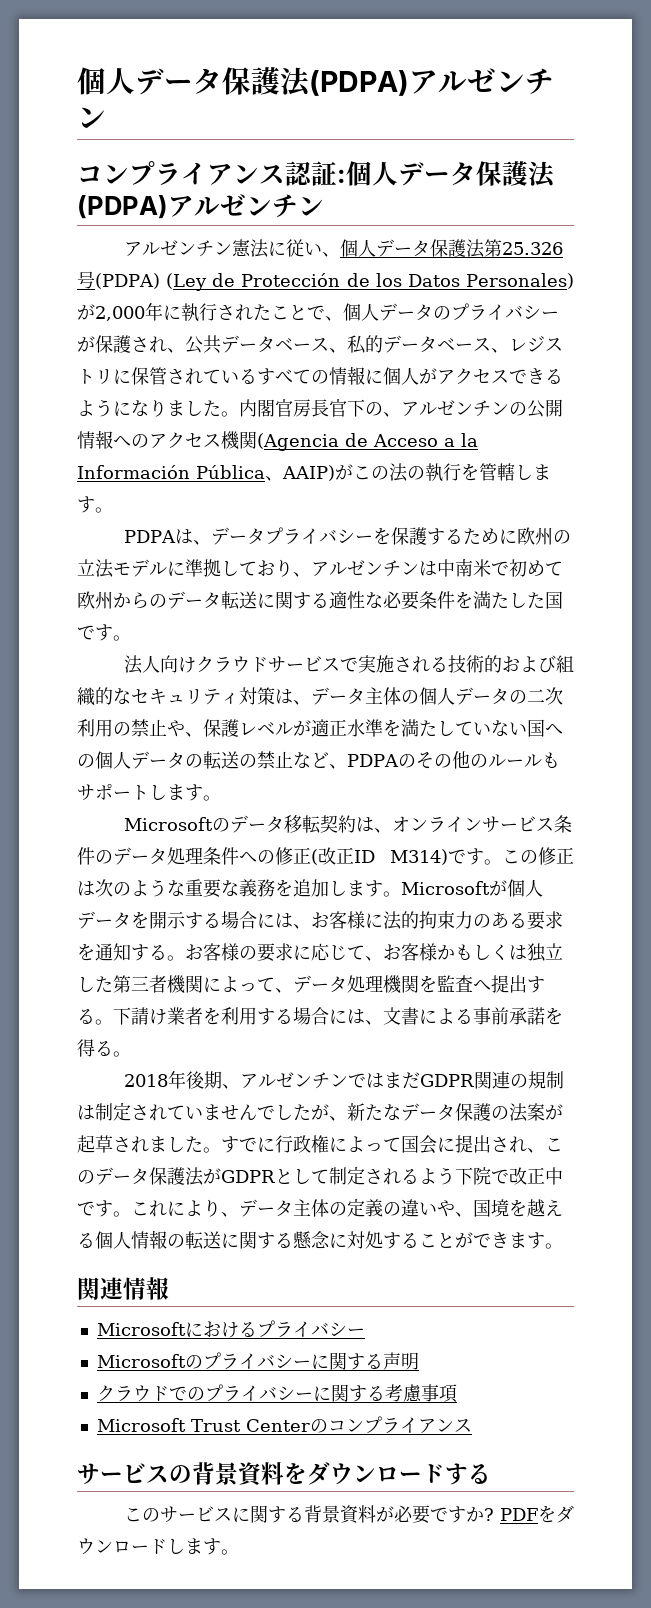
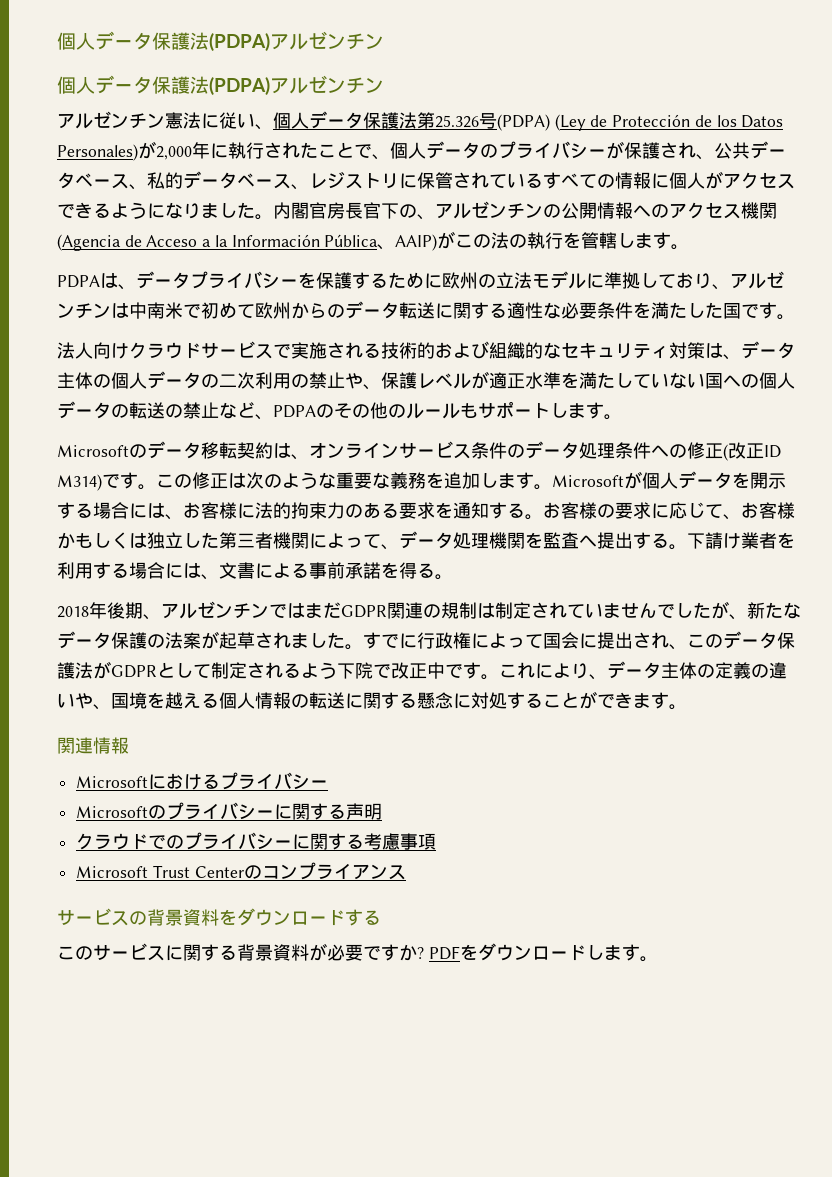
[77,67,554,97] [77,107,106,128] [77,161,346,186] 個人データ保護法(PDPA)アルゼンチン // コンプライアンス認証: -> [57,31,384,51] 個人データ保護法(PDPA)アルゼンチン //

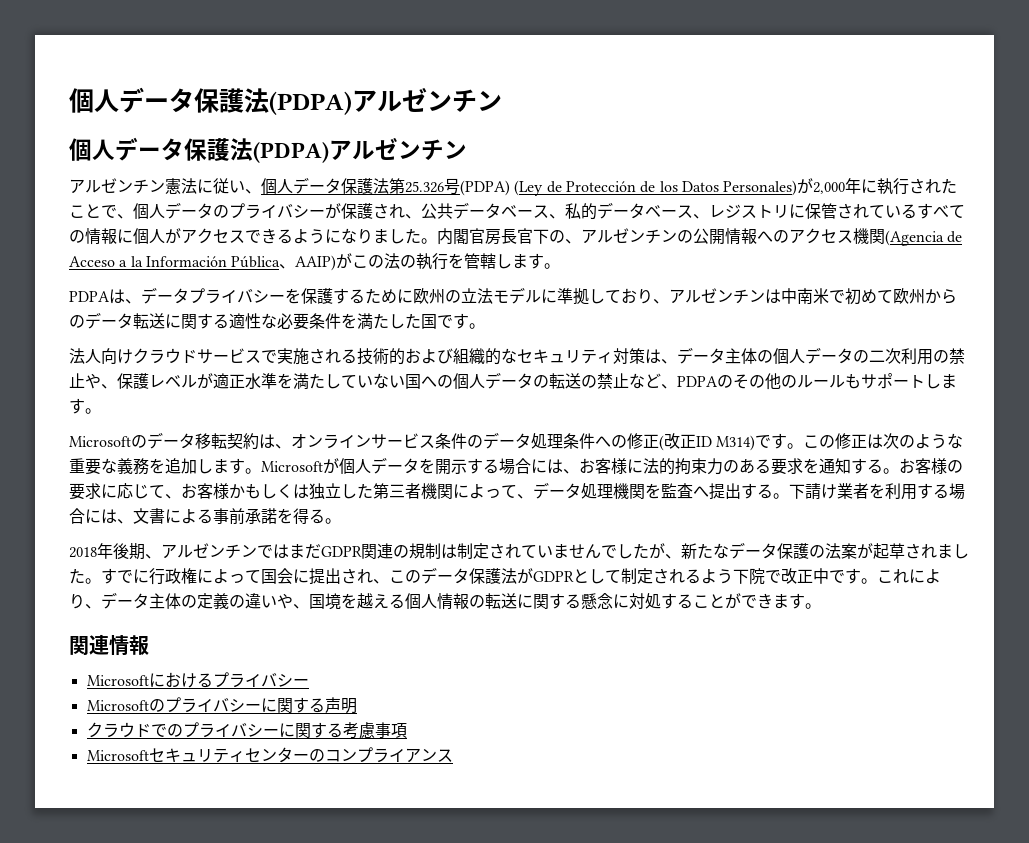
[152,865,244,878] Trust Center -> [148,747,309,763] セキュリティセンター
[57,908,381,926] [57,943,658,962] // サービスの背景資料をダウンロードする // このサービスに関する背景資料が必要ですか? PDFをダウンロードします。 -> (453, 755) none

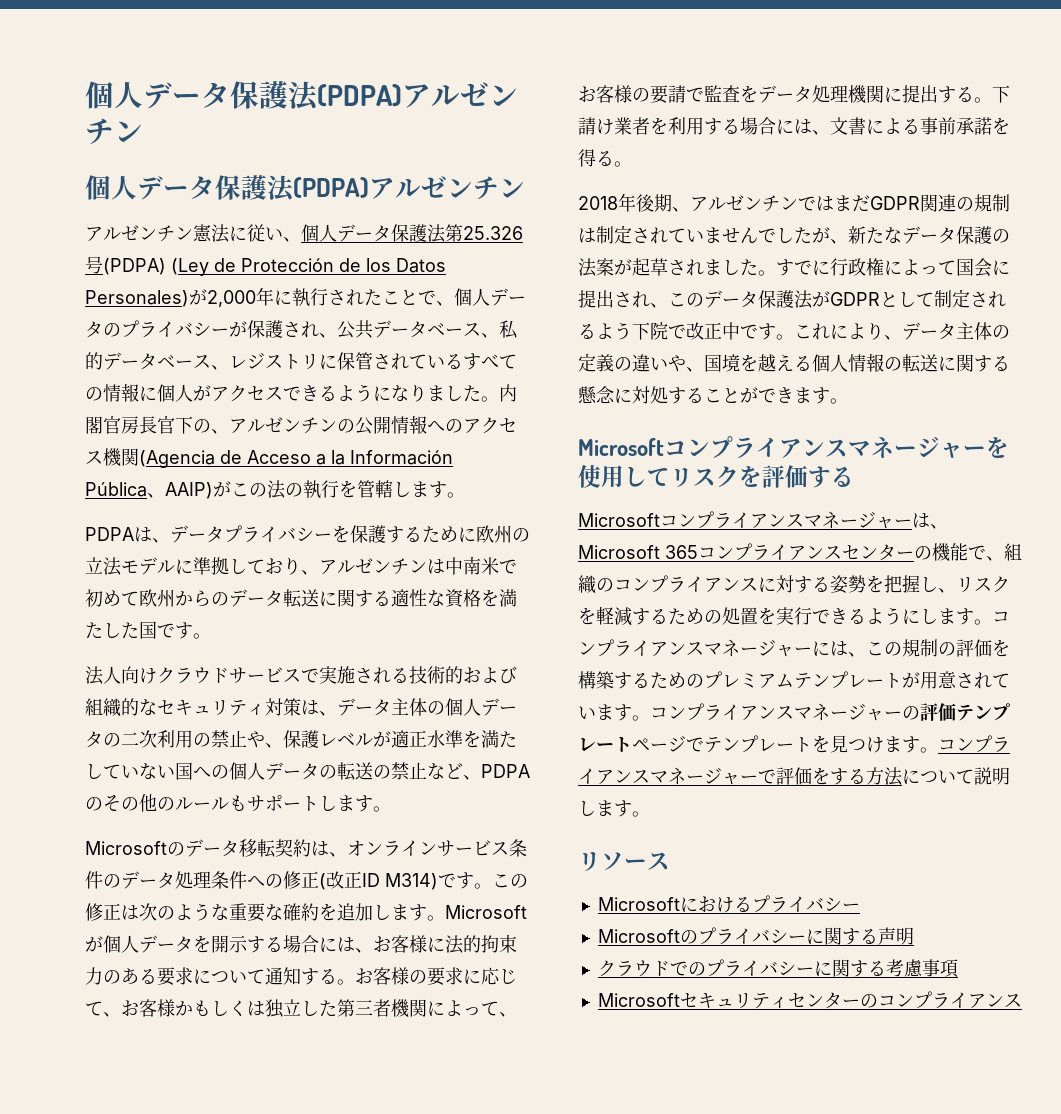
[277,313,341,330] 必要条件 -> [445,589,481,608] 資格
[117,458,149,475] 義務 -> [283,903,319,921] 確約
[803,458,819,474] を -> [193,969,265,984] について
(533, 496) none -> [578,85,758,104] お客様の要請で監査を
[645,483,709,499] を監査へ -> [884,87,902,102] に
[69,634,149,656] 関連情報 -> [578,436,1009,459] [578,465,854,488] [578,511,948,529] [578,543,1022,562] [578,575,1010,594] [578,606,1010,626] [578,639,1010,657] [578,671,1010,689] [578,703,1010,721] [578,735,1010,753] [578,767,1010,786] [578,800,650,817] [578,851,670,871] Microsoftコンプライアンスマネージャーを使用してリスクを評価する // Microsoftコンプライアンスマネージャーは、Microsoft 365コンプライアンスセンターの機能で、組織のコンプライアンスに対する姿勢を把握し、リスクを軽減するための処置を実行できるようにします。コンプライアンスマネージャーには、この規制の評価を構築するためのプレミアムテンプレートが用意されています。コンプライアンスマネージャーの評価テンプレートページでテンプレートを見つけます。コンプライアンスマネージャーで評価をする方法について説明します。 // リソース

